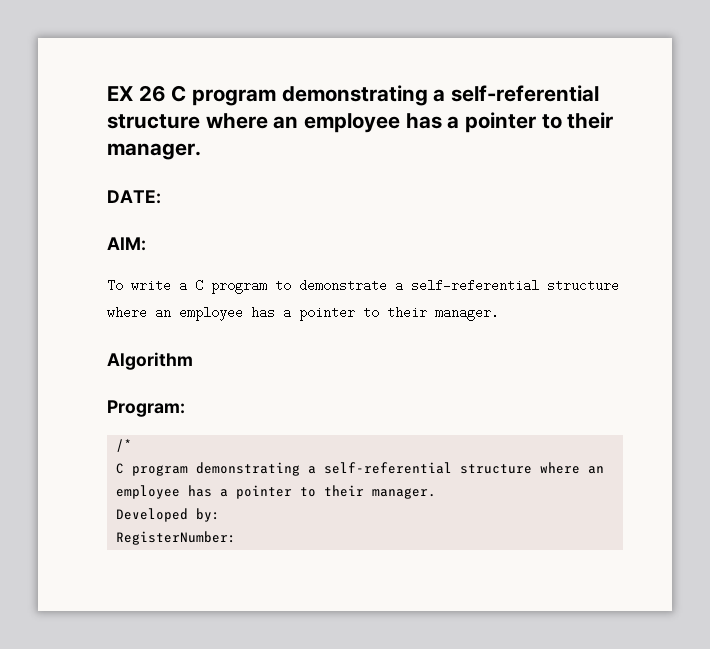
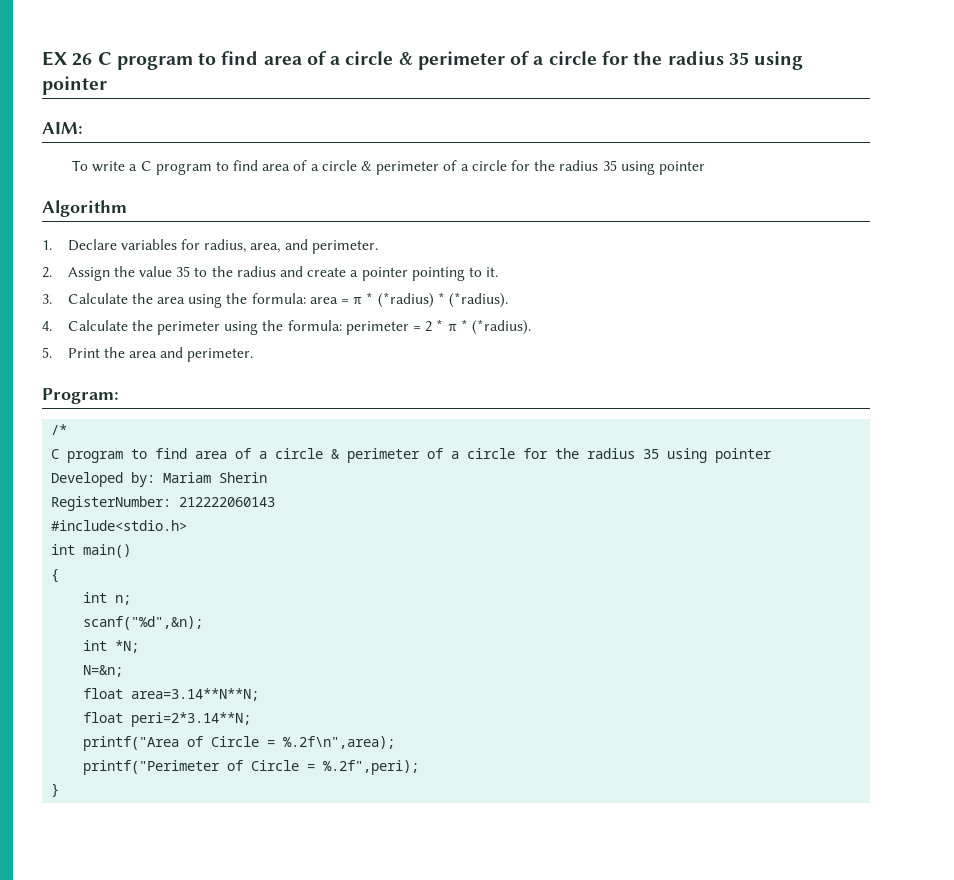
[281,85,600,106] [107,112,614,133] [107,143,201,160] [107,190,161,204] demonstrating a self-referential structure where an employee has a pointer to their manager. // DATE: -> [198,51,804,70] [42,76,107,95] to find area of a circle & perimeter of a circle for the radius 35 using pointer
[299,279,619,292] [107,306,499,321] [107,352,193,370] [107,400,185,417] [116,439,133,452] [116,462,605,476] [116,485,437,499] demonstrate a self-referential structure where an employee has a pointer to their manager. // Algorithm // Program: // /* // C program demonstrating a self-referential structure where an employee has a pointer to their manager. -> [233,160,705,175] [42,200,127,217] [42,239,378,254] [42,266,499,281] [42,292,508,308] [42,319,531,335] [42,347,254,362] [42,388,119,404] [51,424,68,435] [51,448,773,463] find area of a circle & perimeter of a circle for the radius 35 using pointer // Algorithm // 1. Declare variables for radius, area, and perimeter. // 2. Assign the value 35 to the radius and create a pointer pointing to it. // 3. Calculate the area using the formula: area = π * (*radius) * (*radius). // 4. Calculate the perimeter using the formula: perimeter = 2 * π * (*radius). // 5. Print the area and perimeter. // Program: // /* // C program to find area of a circle & perimeter of a circle for the radius 35 using pointer
(221, 515) none -> [163,472,268,483] Mariam Sherin
(237, 538) none -> [179,497,276,507] [51,520,188,531] [51,544,132,558] [51,569,60,583] [83,592,132,605] [83,616,204,630] [83,640,140,653] [83,665,124,677] [83,688,260,701] [83,712,252,727] [83,736,396,751] [83,760,420,775] [51,783,60,797] 212222060143 // #include<stdio.h> // int main() // { // int n; // scanf("%d",&n); // int *N; // N=&n; // float area=3.14**N**N; // float peri=2*3.14**N; // printf("Area of Circle = %.2f\n",area); // printf("Perimeter of Circle = %.2f",peri); // }

